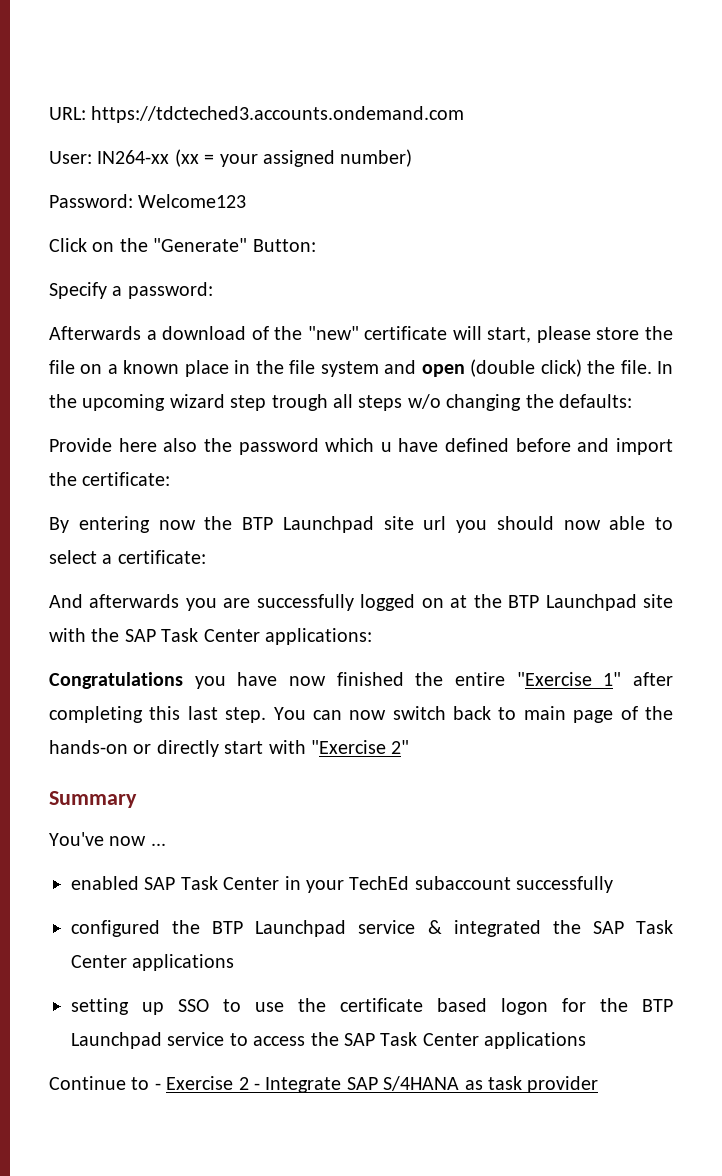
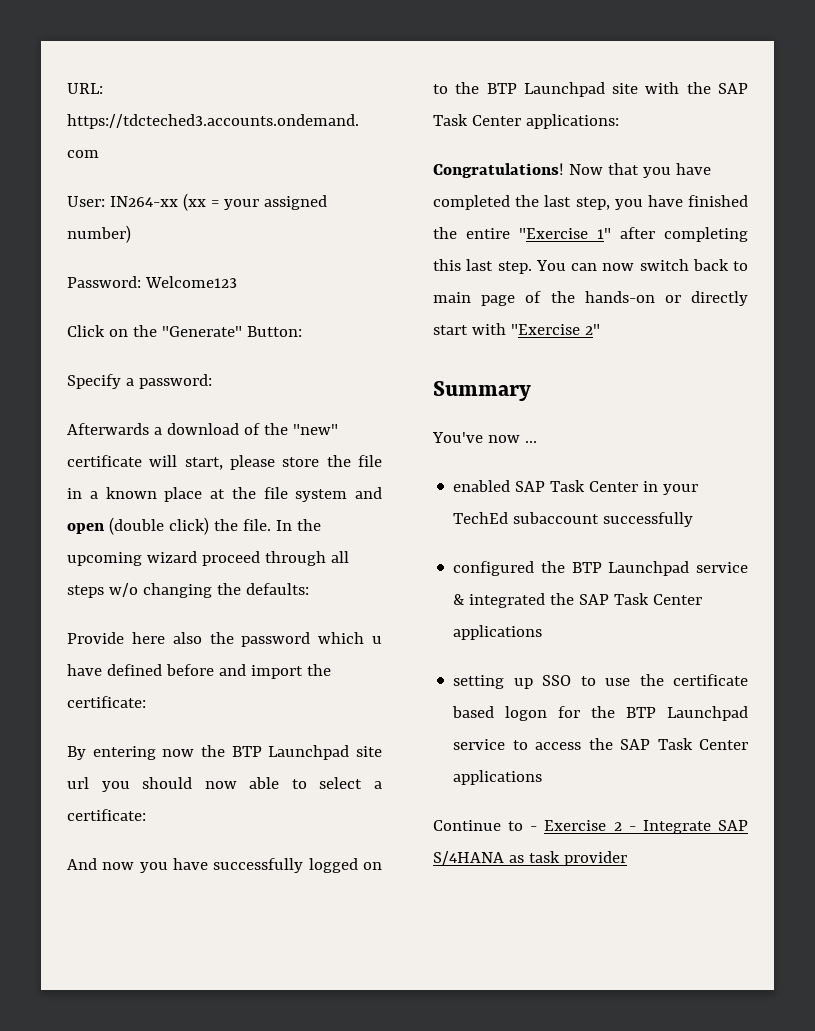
[80,364,103,374] on -> [67,488,82,499] in
[234,360,251,374] in -> [210,489,225,499] at
[230,394,328,411] step trough -> [201,551,326,566] proceed through
[89,594,251,611] afterwards you are -> [102,858,209,873] now you have
[450,595,468,608] at -> [433,84,448,94] to
[49,672,326,689] Congratulations you have now -> [433,163,711,178] [433,195,683,210] Congratulations! Now that you have completed the last step, you have

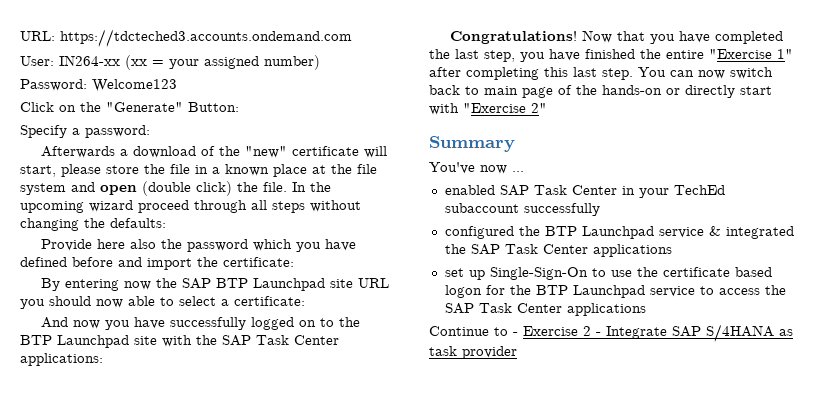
[108,583,138,597] w/o -> [310,200,361,212] without
[371,636,382,644] u -> [296,242,322,252] you
[231,745,382,760] [67,777,89,789] BTP Launchpad site url -> [182,278,390,291] SAP BTP Launchpad site URL
[453,675,572,689] setting up SSO -> [444,267,588,280] set up Single-Sign-On

